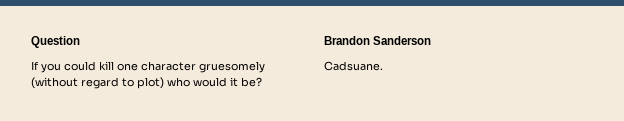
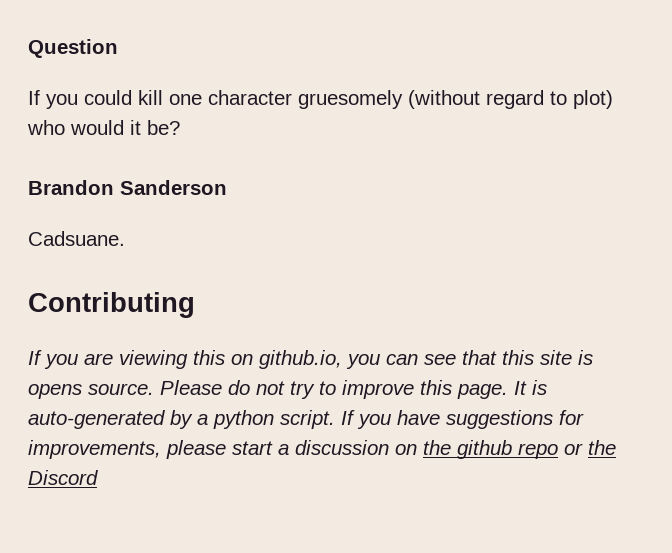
(383, 66) none -> [28,292,195,318] [28,350,593,369] [28,380,547,399] [28,410,584,429] [28,440,616,459] [28,470,98,485] // Contributing // If you are viewing this on github.io, you can see that this site is opens source. Please do not try to improve this page. It is auto-generated by a python script. If you have suggestions for improvements, please start a discussion on the github repo or the Discord

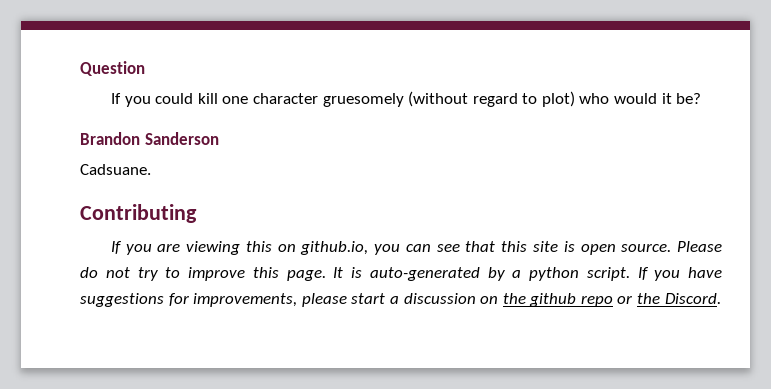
[28,384,82,399] opens -> [580,244,616,255] open
[28,470,98,485] Discord -> [664,293,721,304] Discord.

